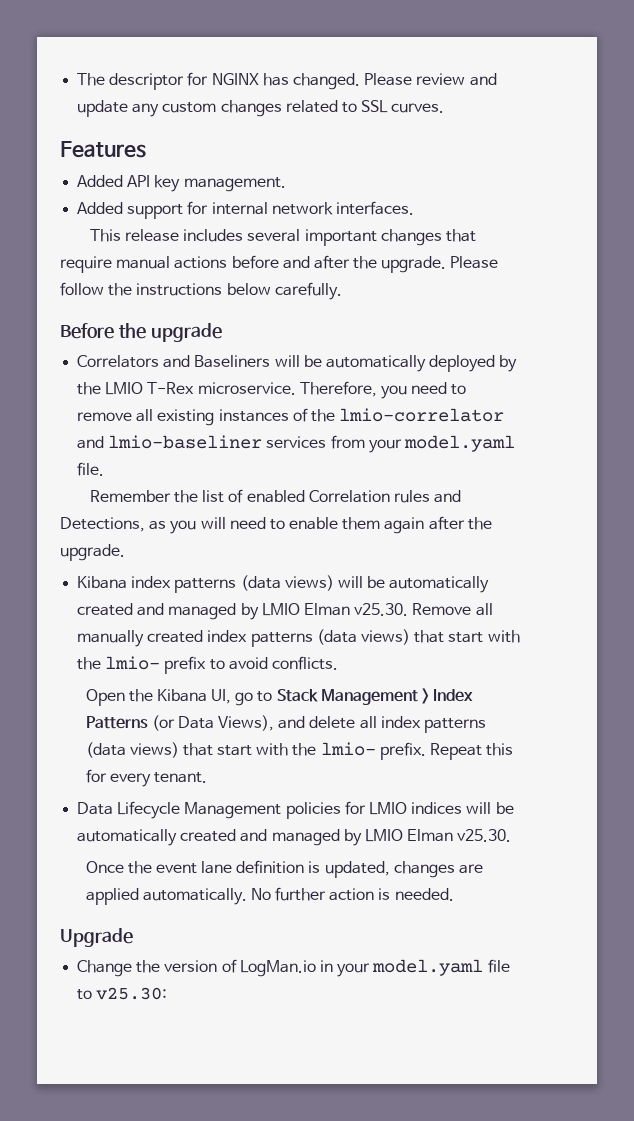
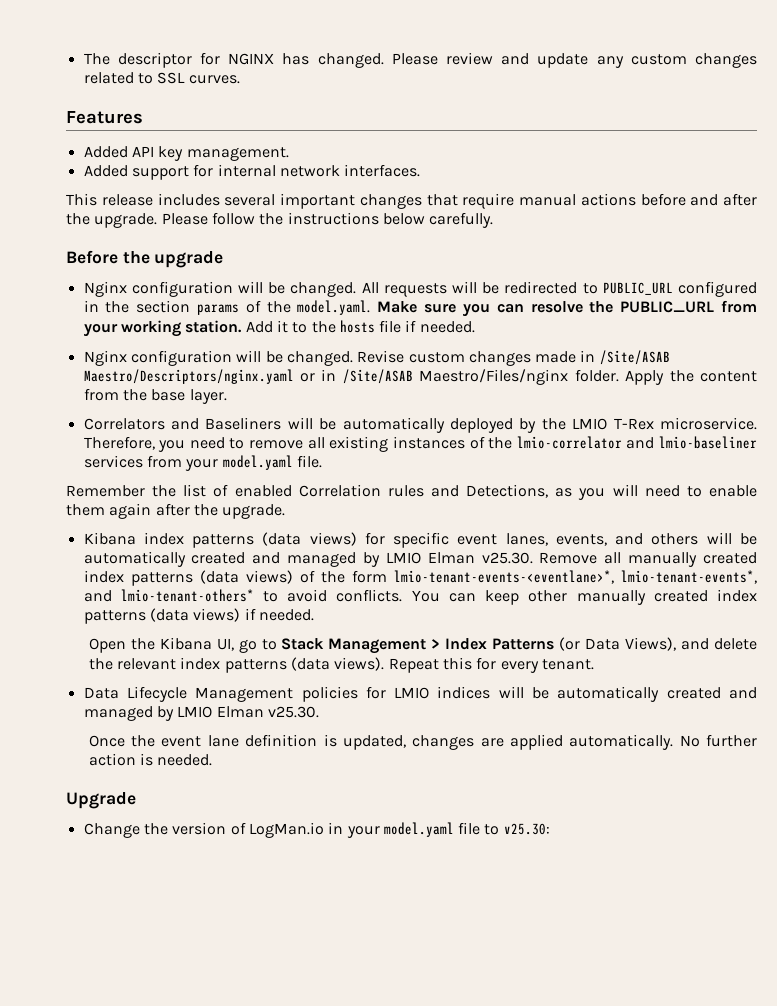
(222, 332) none -> [83,281,758,297] [83,300,757,317] [83,320,475,337] [83,350,670,366] [83,369,757,385] [83,388,227,404] // Nginx configuration will be changed. All requests will be redirected to PUBLIC_URL configured in the section params of the model.yaml. Make sure you can resolve the PUBLIC_URL from your working station. Add it to the hosts file if needed. // Nginx configuration will be changed. Revise custom changes made in /Site/ASAB Maestro/Descriptors/nginx.yaml or in /Site/ASAB Maestro/Files/nginx folder. Apply the content from the base layer.
(334, 583) none -> [364,532,699,548] for specific event lanes, events, and others
[414,630,520,643] [77,656,338,674] that start with the lmio- prefix to avoid conflicts. -> [299,570,757,584] [83,589,758,605] [83,608,314,624] of the form lmio-tenant-events-<eventlane>*, lmio-tenant-events*, and lmio-tenant-others* to avoid conflicts. You can keep other manually created index patterns (data views) if needed.
[359,716,487,733] [85,742,426,760] all index patterns (data views) that start with the lmio- prefix. -> [88,657,385,673] the relevant index patterns (data views).

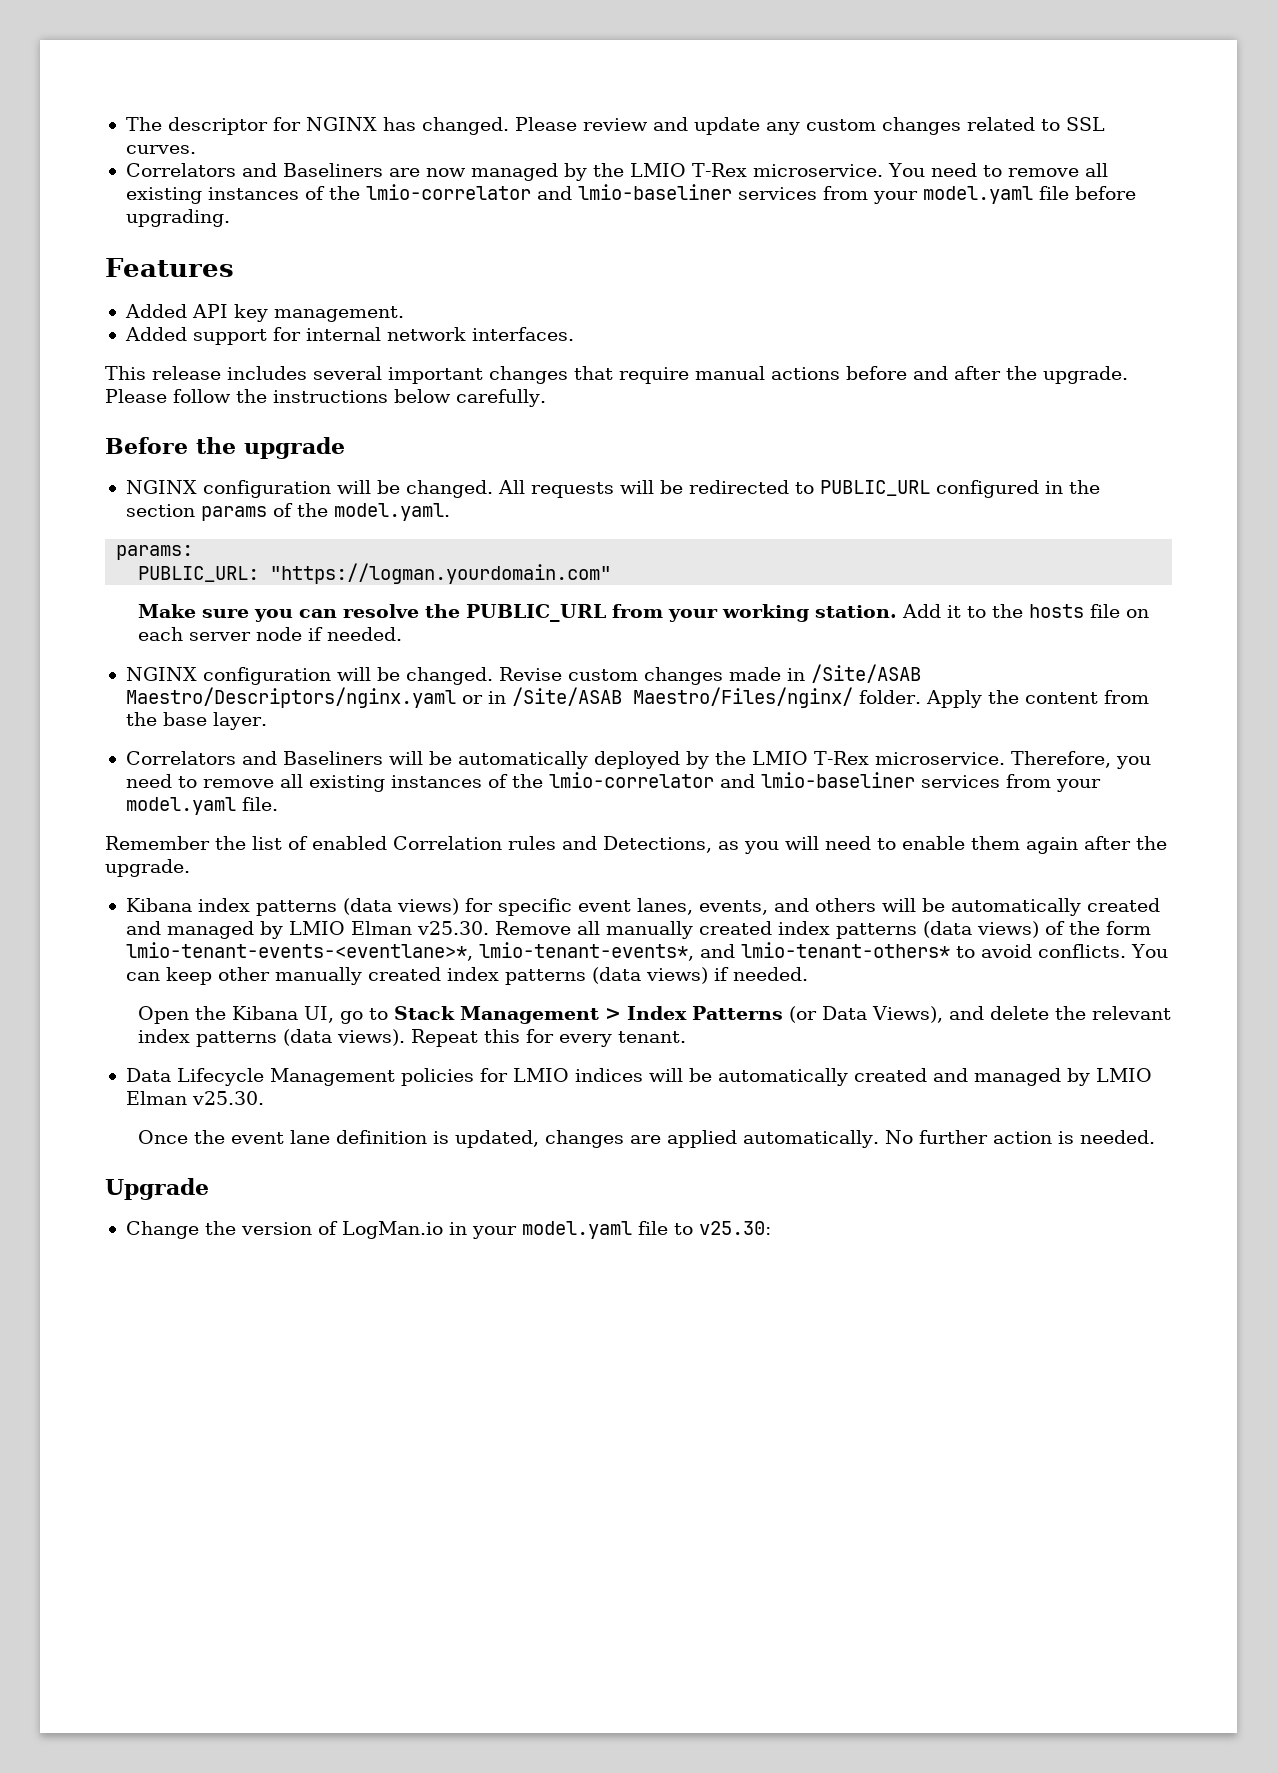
(240, 79) none -> [125,163,1108,181] [125,184,1136,204] [125,209,230,227] // Correlators and Baseliners are now managed by the LMIO T-Rex microservice. You need to remove all existing instances of the lmio-correlator and lmio-baseliner services from your model.yaml file before upgrading.
[83,281,127,297] Nginx -> [125,480,197,494] NGINX
(371, 307) none -> [116,545,194,560] [138,563,612,584] // params: // PUBLIC_URL: "https://logman.yourdomain.com" //
[405,320,475,333] [83,350,127,366] if needed. // Nginx -> [1125,609,1149,618] [137,627,402,641] [125,667,197,681] on each server node if needed. // NGINX
[419,369,569,385] Maestro/Files/nginx -> [632,687,853,708] Maestro/Files/nginx/

